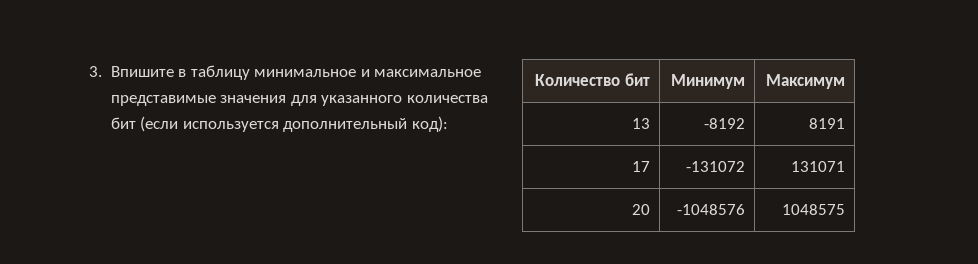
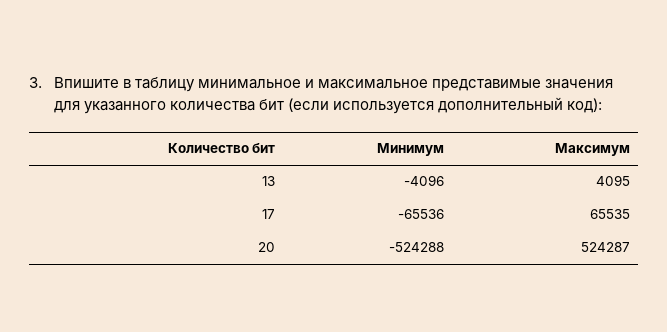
[703,118,745,129] [808,118,845,129] -8192 | 8191 -> [404,175,445,186] [596,175,631,186] -4096 | 4095
[685,161,745,172] [790,161,845,172] -131072 | 131071 -> [398,209,445,219] [590,209,631,219] -65536 | 65535
[676,204,745,215] [781,204,845,215] -1048576 | 1048575 -> [389,242,445,252] [581,242,631,252] -524288 | 524287

